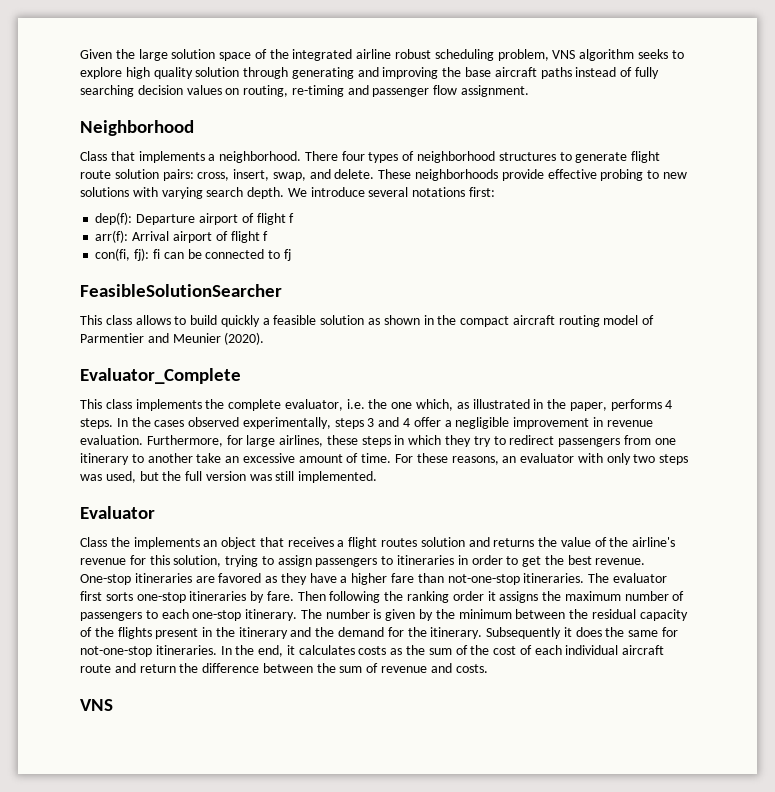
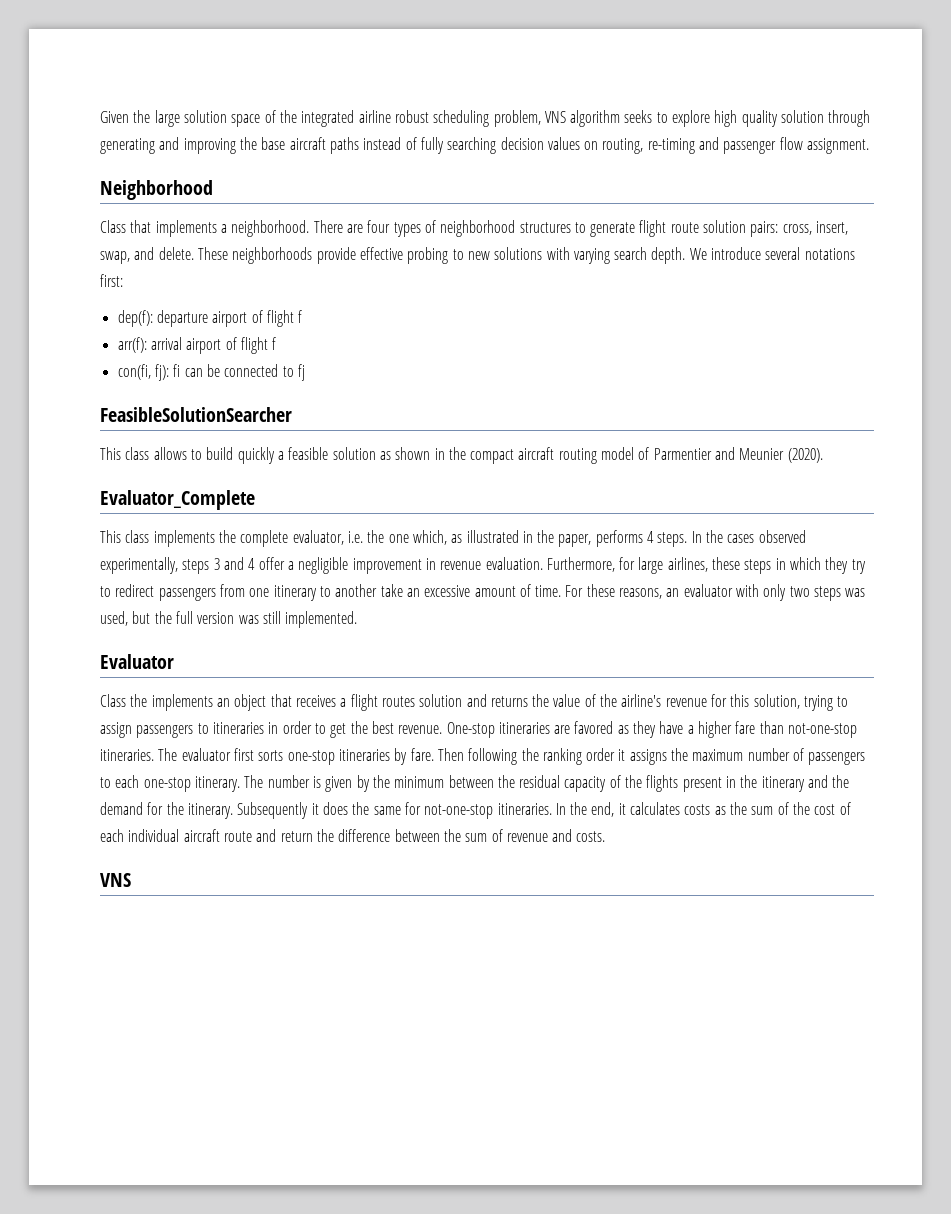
(338, 156) none -> [346,224,363,233] are
[136,214,196,225] Departure -> [156,310,208,327] departure
[132,231,170,241] Arrival -> [150,337,182,350] arrival

